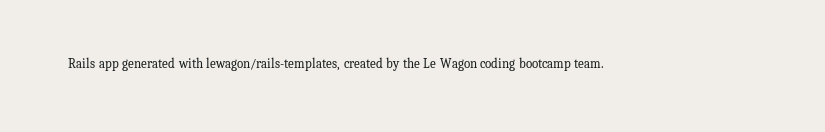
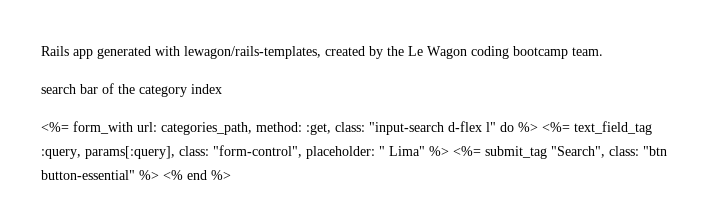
(605, 63) none -> [41,83,222,97] [41,121,652,135] [41,145,667,159] [41,170,231,180] // search bar of the category index // <%= form_with url: categories_path, method: :get, class: "input-search d-flex l" do %> <%= text_field_tag :query, params[:query], class: "form-control", placeholder: " Lima" %> <%= submit_tag "Search", class: "btn button-essential" %> <% end %>

